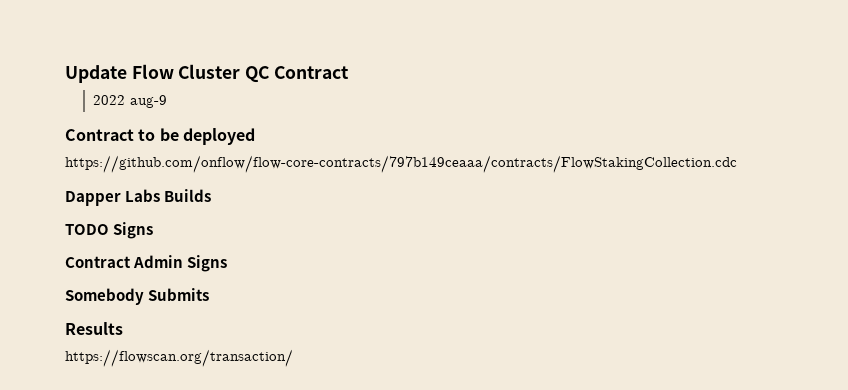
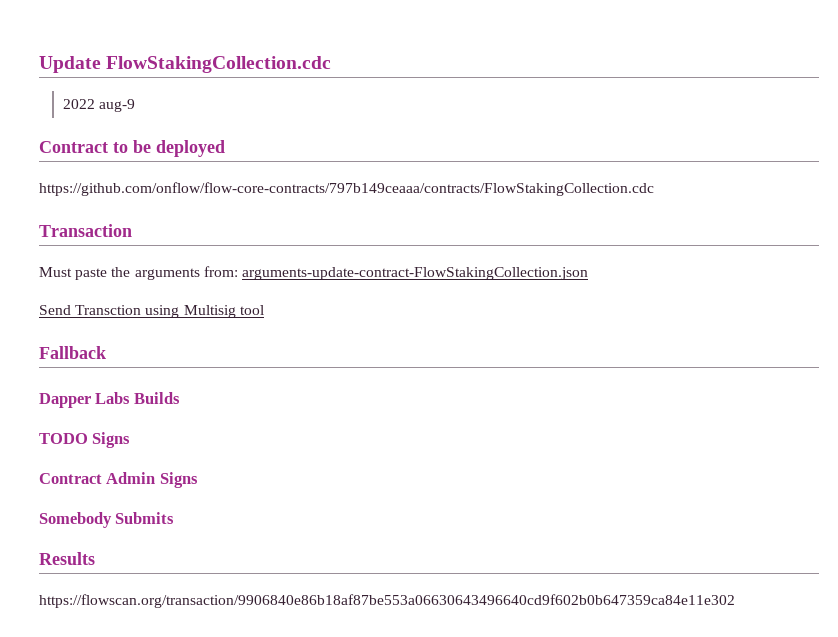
[131,64,349,83] Flow Cluster QC Contract -> [106,56,332,73] FlowStakingCollection.cdc
(737, 164) none -> [39,224,132,237] [39,266,588,280] [39,305,264,318] [39,346,106,359] // Transaction // Must paste the arguments from: arguments-update-contract-FlowStakingCollection.json // Send Transction using Multisig tool // Fallback
[65,349,293,367] https://flowscan.org/transaction/ -> [39,594,735,608] https://flowscan.org/transaction/9906840e86b18af87be553a06630643496640cd9f602b0b647359ca84e11e302

